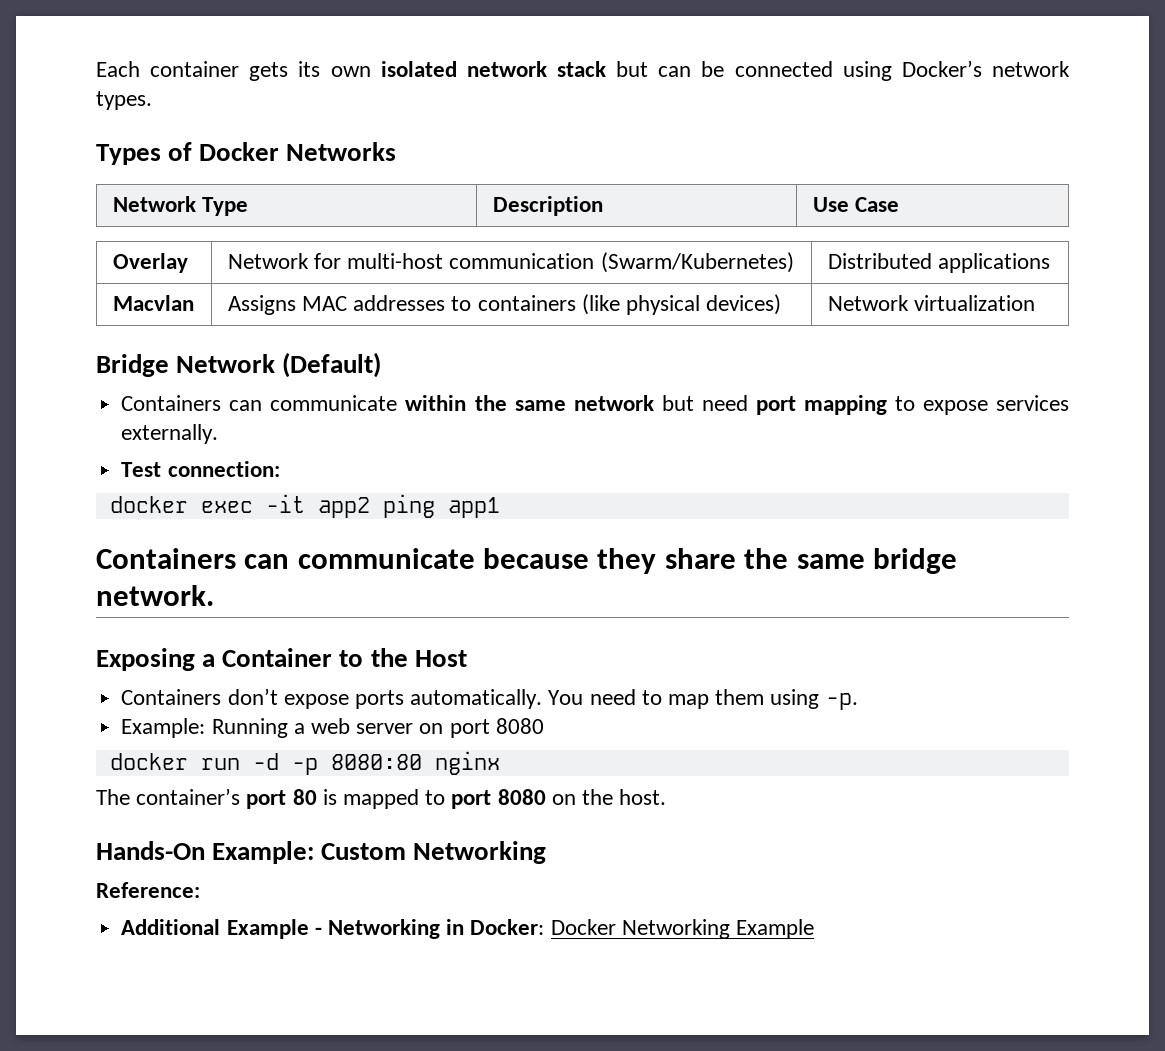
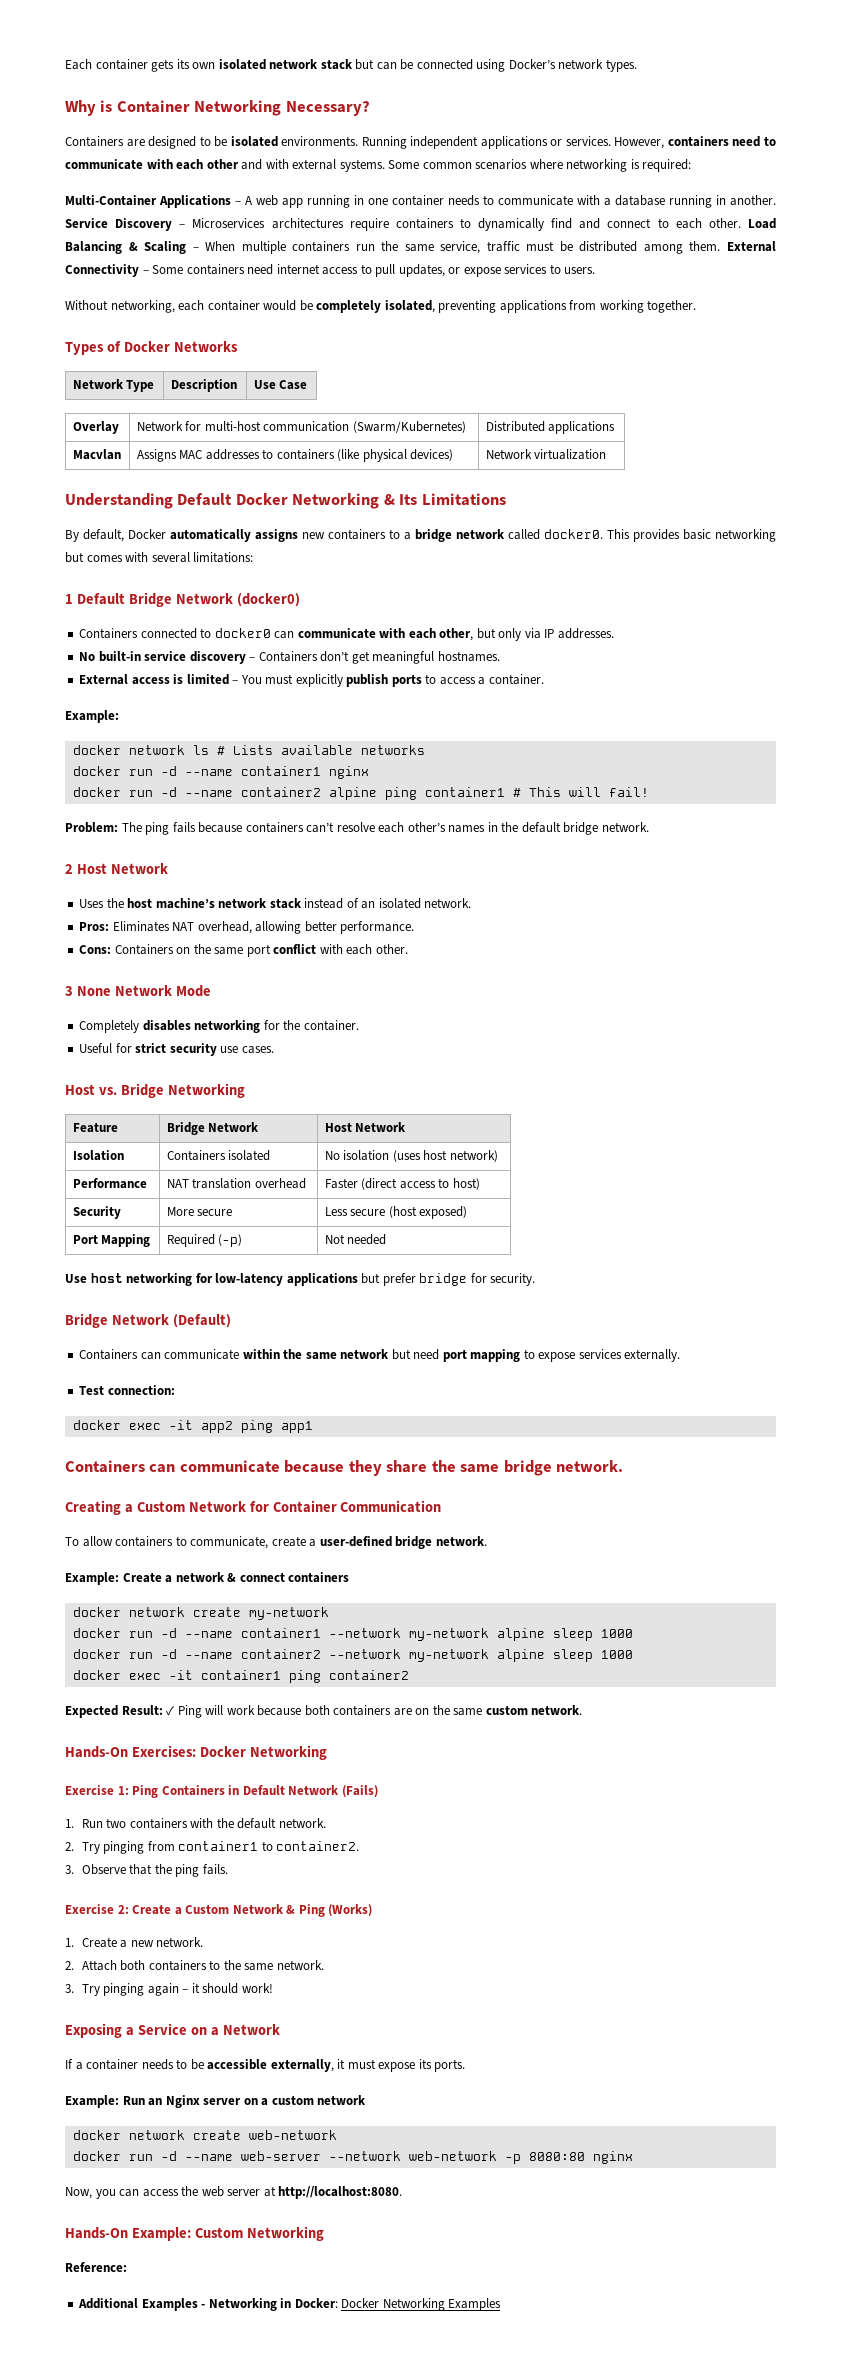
(152, 100) none -> [65,100,370,116] [65,136,776,149] [65,159,692,172] [65,195,776,208] [65,218,776,231] [65,241,777,254] [65,264,596,277] [65,300,697,313] // Why is Container Networking Necessary? // Containers are designed to be isolated environments. Running independent applications or services. However, containers need to communicate with each other and with external systems. Some common scenarios where networking is required: // Multi-Container Applications – A web app running in one container needs to communicate with a database running in another. Service Discovery – Microservices architectures require containers to dynamically find and connect to each other. Load Balancing & Scaling – When multiple containers run the same service, traffic must be distributed among them. External Connectivity – Some containers need internet access to pull updates, or expose services to users. // Without networking, each container would be completely isolated, preventing applications from working together.
(1035, 303) none -> [65,493,506,509] [65,529,776,542] [65,552,254,563] [65,592,300,607] [79,628,614,641] [79,651,500,664] [79,674,544,687] [65,710,119,723] [72,745,425,755] [72,766,369,779] [72,787,649,800] [65,822,649,835] [65,863,168,874] [79,898,472,909] [79,921,415,934] [79,944,408,957] [65,985,211,997] [79,1020,359,1033] [79,1043,274,1056] [65,1083,245,1098] [72,1123,118,1133] [166,1122,260,1135] [324,1122,407,1132] [72,1150,124,1161] [166,1150,271,1161] [324,1150,498,1162] [72,1178,147,1189] [166,1178,306,1189] [324,1178,480,1190] [72,1206,121,1219] [166,1207,233,1216] [324,1206,468,1219] [72,1234,151,1247] [166,1234,243,1247] [324,1234,387,1245] [65,1273,536,1286] // Understanding Default Docker Networking & Its Limitations // By default, Docker automatically assigns new containers to a bridge network called docker0. This provides basic networking but comes with several limitations: // 1 Default Bridge Network (docker0) // Containers connected to docker0 can communicate with each other, but only via IP addresses. // No built-in service discovery – Containers don’t get meaningful hostnames. // External access is limited – You must explicitly publish ports to access a container. // Example: // docker network ls # Lists available networks // docker run -d --name container1 nginx // docker run -d --name container2 alpine ping container1 # This will fail! // Problem: The ping fails because containers can’t resolve each other’s names in the default bridge network. // 2 Host Network // Uses the host machine’s network stack instead of an isolated network. // Pros: Eliminates NAT overhead, allowing better performance. // Cons: Containers on the same port conflict with each other. // 3 None Network Mode // Completely disables networking for the container. // Useful for strict security use cases. // Host vs. Bridge Networking // Feature | Bridge Network | Host Network // Isolation | Containers isolated | No isolation (uses host network) // Performance | NAT translation overhead | Faster (direct access to host) // Security | More secure | Less secure (host exposed) // Port Mapping | Required (-p) | Not needed // Use host networking for low-latency applications but prefer bridge for security.
[96,648,467,671] [121,688,858,710] [121,718,544,738] [109,751,500,775] [96,788,667,809] Exposing a Container to the Host // Containers don’t expose ports automatically. You need to map them using -p. // Example: Running a web server on port 8080 // docker run -d -p 8080:80 nginx // The container’s port 80 is mapped to port 8080 on the host. -> [65,1500,442,1515] [65,1536,487,1549] [65,1572,350,1585] [72,1607,329,1620] [72,1628,633,1641] [72,1649,633,1662] [72,1670,409,1683] [65,1705,583,1718] [65,1745,327,1760] [65,1785,378,1798] [65,1818,326,1829] [65,1841,360,1854] [65,1864,228,1877] [65,1904,373,1917] [65,1937,204,1948] [65,1960,324,1971] [65,1983,273,1996] [65,2023,280,2038] [65,2059,466,2072] [65,2095,367,2108] [72,2130,337,2140] [72,2151,633,2164] [65,2186,403,2199] Creating a Custom Network for Container Communication // To allow containers to communicate, create a user-defined bridge network. // Example: Create a network & connect containers // docker network create my-network // docker run -d --name container1 --network my-network alpine sleep 1000 // docker run -d --name container2 --network my-network alpine sleep 1000 // docker exec -it container1 ping container2 // Expected Result: ✓ Ping will work because both containers are on the same custom network. // Hands-On Exercises: Docker Networking // Exercise 1: Ping Containers in Default Network (Fails) // 1. Run two containers with the default network. // 2. Try pinging from container1 to container2. // 3. Observe that the ping fails. // Exercise 2: Create a Custom Network & Ping (Works) // 1. Create a new network. // 2. Attach both containers to the same network. // 3. Try pinging again – it should work! // Exposing a Service on a Network // If a container needs to be accessible externally, it must expose its ports. // Example: Run an Nginx server on a custom network // docker network create web-network // docker run -d --name web-server --network web-network -p 8080:80 nginx // Now, you can access the web server at http://localhost:8080.
[226,919,309,939] Example -> [141,2298,198,2311] Examples
[735,919,814,939] Example -> [448,2298,502,2311] Examples

